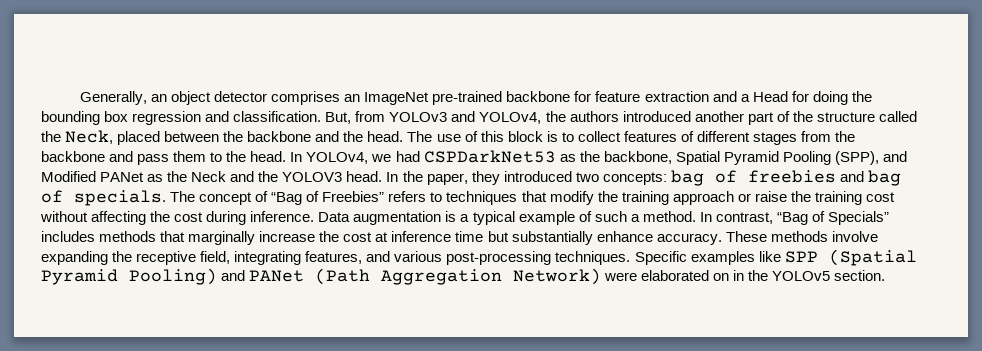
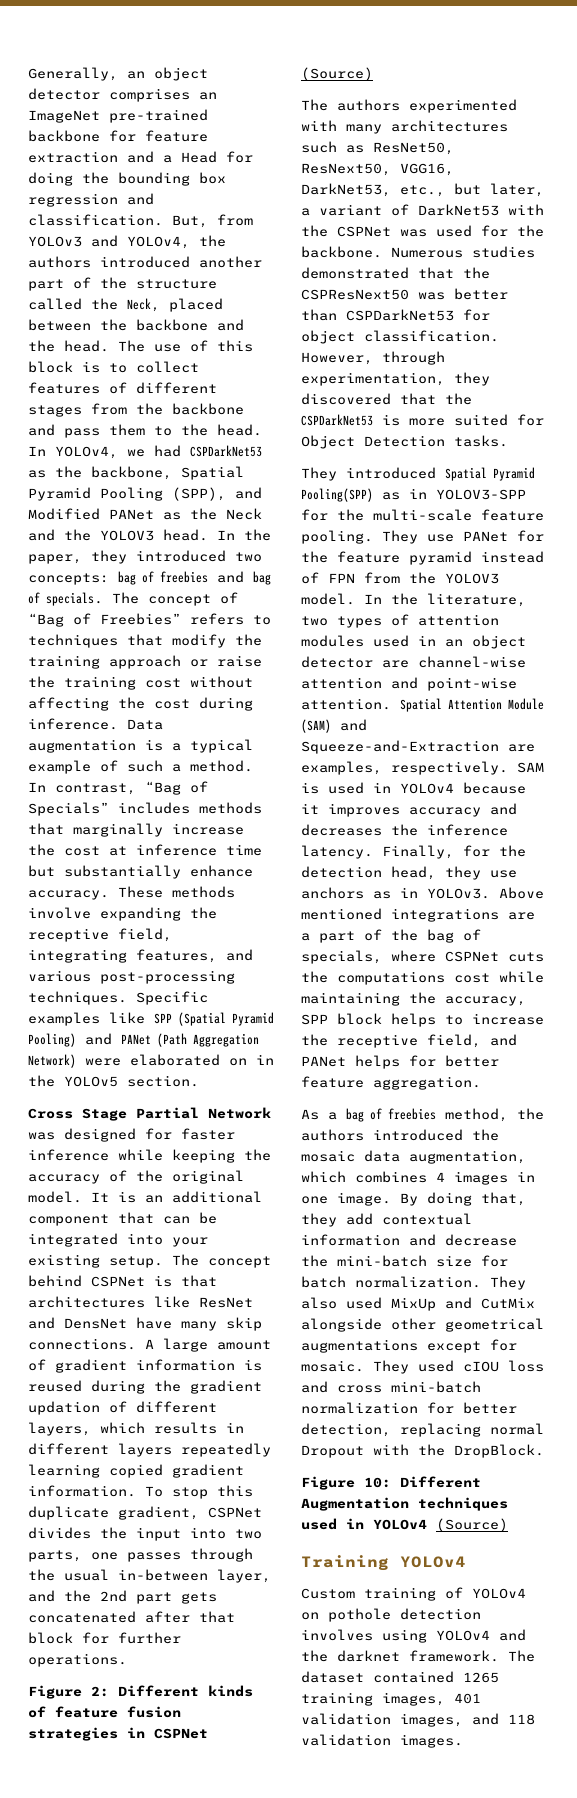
(886, 275) none -> [28,1107,271,1121] [28,1128,235,1142] [28,1149,271,1163] [28,1170,244,1184] [28,1191,262,1203] [28,1212,217,1226] [28,1233,208,1247] [28,1254,271,1268] [28,1275,217,1287] [28,1296,253,1308] [28,1317,262,1331] [28,1338,271,1352] [28,1359,262,1373] [28,1380,262,1394] [28,1401,217,1415] [28,1422,244,1436] [28,1443,271,1457] [28,1464,244,1478] [28,1485,253,1499] [28,1506,262,1520] [28,1527,262,1541] [28,1548,253,1562] [28,1569,271,1583] [28,1590,217,1604] [28,1611,235,1623] [28,1632,181,1644] [28,1653,127,1667] [28,1685,253,1699] [28,1706,181,1718] [28,1727,208,1741] [301,67,373,81] [301,99,517,113] [301,120,508,134] [301,141,454,155] [301,163,454,176] [301,183,544,197] [301,204,544,216] [301,225,544,237] [301,246,535,258] [301,267,490,279] [301,288,508,300] [301,309,490,321] [301,330,499,344] [301,351,445,365] [301,372,490,386] [301,393,472,405] [301,414,544,426] [301,435,508,449] [301,467,535,481] [301,488,526,502] [301,509,544,521] [301,530,544,544] [301,551,544,565] [301,572,499,584] [301,593,526,607] [301,614,499,628] [301,635,526,649] [301,656,526,668] [301,677,517,691] [301,698,544,712] [301,719,367,733] [301,740,535,754] [301,761,544,775] [301,782,526,794] [301,803,517,817] [301,824,508,836] [301,845,526,859] [301,866,517,880] [301,887,544,899] [301,908,535,922] [301,929,481,943] [301,950,544,964] [301,971,544,985] [301,992,526,1006] [301,1013,544,1027] [301,1034,517,1048] [301,1055,499,1069] [301,1076,481,1090] [301,1108,544,1122] [301,1129,499,1141] [301,1150,526,1164] [301,1171,535,1185] [301,1192,526,1206] [301,1213,472,1227] [301,1234,517,1246] [301,1255,508,1267] [301,1276,526,1290] [301,1297,535,1311] [301,1318,544,1332] [301,1339,517,1353] [301,1360,544,1374] [301,1381,481,1393] [301,1402,517,1414] [301,1423,544,1437] [301,1444,544,1458] [301,1476,481,1490] [301,1497,508,1511] [301,1518,508,1532] [301,1555,466,1571] [301,1587,526,1601] [301,1608,481,1622] [301,1629,526,1643] [301,1650,535,1662] [301,1671,499,1683] [301,1692,481,1706] [301,1713,535,1727] [301,1734,463,1748] // Cross Stage Partial Network was designed for faster inference while keeping the accuracy of the original model. It is an additional component that can be integrated into your existing setup. The concept behind CSPNet is that architectures like ResNet and DensNet have many skip connections. A large amount of gradient information is reused during the gradient updation of different layers, which results in different layers repeatedly learning copied gradient information. To stop this duplicate gradient, CSPNet divides the input into two parts, one passes through the usual in-between layer, and the 2nd part gets concatenated after that block for further operations. // Figure 2: Different kinds of feature fusion strategies in CSPNet (Source) // The authors experimented with many architectures such as ResNet50, ResNext50, VGG16, DarkNet53, etc., but later, a variant of DarkNet53 with the CSPNet was used for the backbone. Numerous studies demonstrated that the CSPResNext50 was better than CSPDarkNet53 for object classification. However, through experimentation, they discovered that the CSPDarkNet53 is more suited for Object Detection tasks. // They introduced Spatial Pyramid Pooling(SPP) as in YOLOV3-SPP for the multi-scale feature pooling. They use PANet for the feature pyramid instead of FPN from the YOLOV3 model. In the literature, two types of attention modules used in an object detector are channel-wise attention and point-wise attention. Spatial Attention Module (SAM) and Squeeze-and-Extraction are examples, respectively. SAM is used in YOLOv4 because it improves accuracy and decreases the inference latency. Finally, for the detection head, they use anchors as in YOLOv3. Above mentioned integrations are a part of the bag of specials, where CSPNet cuts the computations cost while maintaining the accuracy, SPP block helps to increase the receptive field, and PANet helps for better feature aggregation. // As a bag of freebies method, the authors introduced the mosaic data augmentation, which combines 4 images in one image. By doing that, they add contextual information and decrease the mini-batch size for batch normalization. They also used MixUp and CutMix alongside other geometrical augmentations except for mosaic. They used cIOU loss and cross mini-batch normalization for better detection, replacing normal Dropout with the DropBlock. // Figure 10: Different Augmentation techniques used in YOLOv4 (Source) // Training YOLOv4 // Custom training of YOLOv4 on pothole detection involves using YOLOv4 and the darknet framework. The dataset contained 1265 training images, 401 validation images, and 118 validation images.

